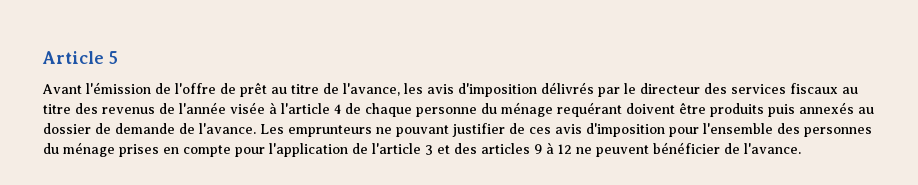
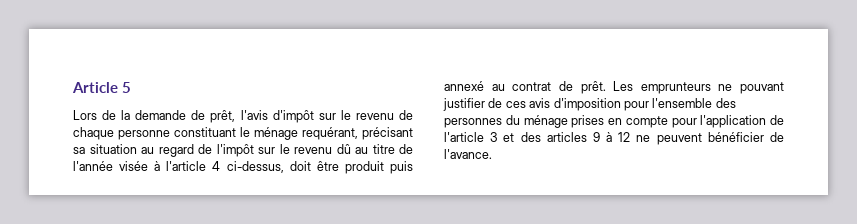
[42,82,858,97] [43,103,155,114] Avant l'émission de l'offre de prêt au titre de l'avance, les avis d'imposition délivrés par le directeur des services fiscaux au titre des revenus -> [73,110,413,123] [73,127,413,140] [73,144,395,157] Lors de la demande de prêt, l'avis d'impôt sur le revenu de chaque personne constituant le ménage requérant, précisant sa situation au regard de l'impôt sur le revenu dû au titre
[345,102,874,117] [43,123,256,134] de chaque personne du ménage requérant doivent être produits puis annexés au dossier de demande de l'avance. -> [226,161,413,174] [444,81,606,94] ci-dessus, doit être produit puis annexé au contrat de prêt.

